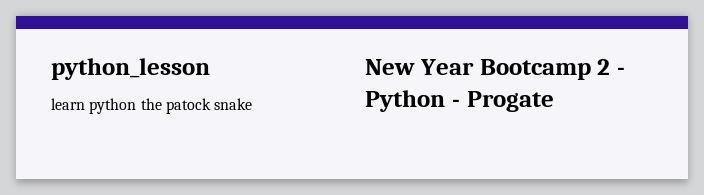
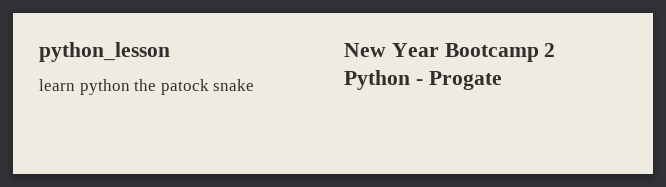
[617,67,625,75] - -> (556, 50) none

